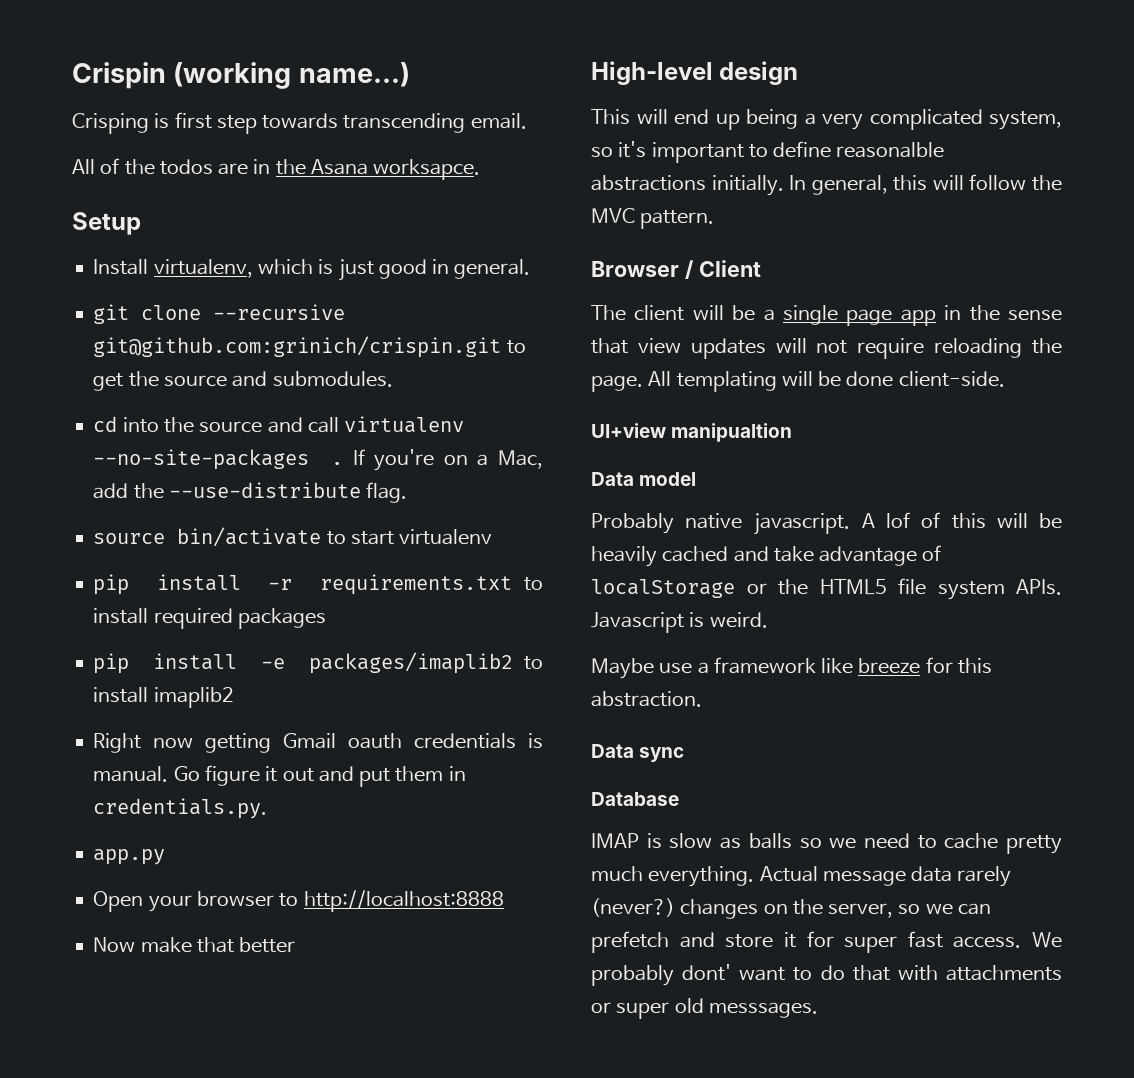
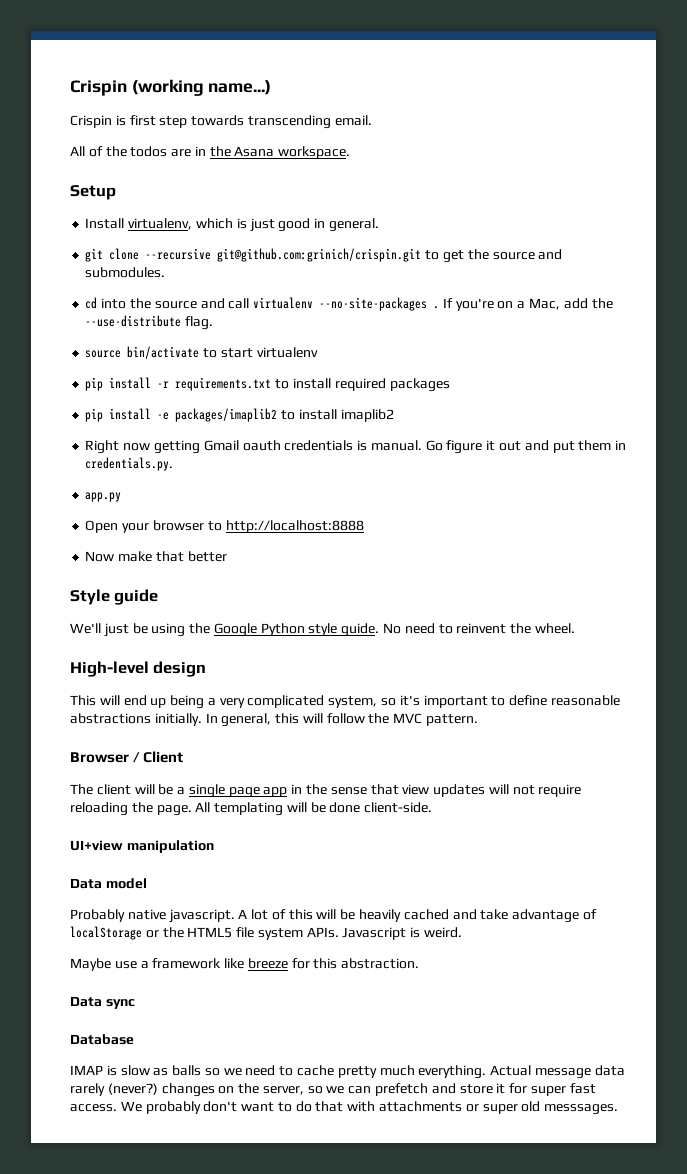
[72,113,149,134] Crisping -> [70,115,112,128] Crispin
[373,159,481,180] worksapce. -> [278,146,351,159] workspace.
(296, 945) none -> [70,589,159,605] [70,623,575,637] // Style guide // We'll just be using the Google Python style guide. No need to reinvent the wheel.
[836,142,945,158] reasonalble -> [550,695,620,706] reasonable
[671,423,793,442] manipualtion -> [126,840,214,853] manipulation
[885,512,910,528] lof -> [251,909,269,920] lot
[682,964,732,981] dont' -> [203,1101,238,1112] don't

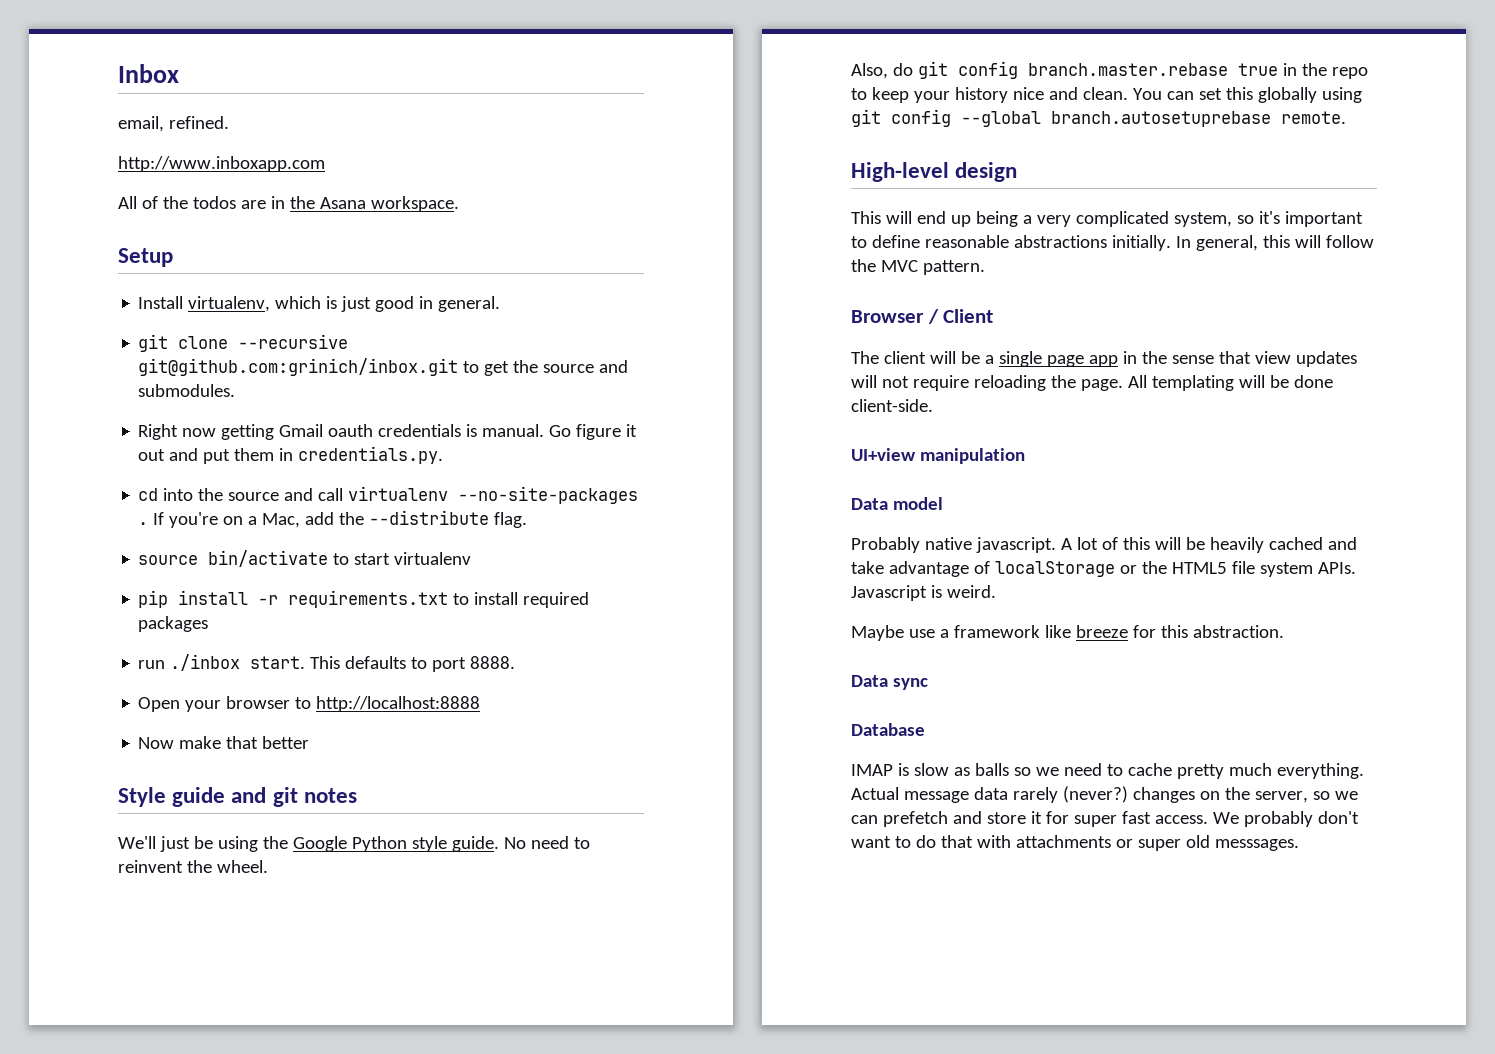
[70,79,272,96] [70,115,372,129] Crispin (working name...) // Crispin is first step towards transcending email. -> [118,64,179,83] [118,116,229,132] [118,156,325,172] Inbox // email, refined. // http://www.inboxapp.com
[217,248,422,262] git@github.com:grinich/crispin.git -> [138,358,459,376] git@github.com:grinich/inbox.git
[85,297,613,311] [85,315,214,330] [85,346,318,359] [85,377,450,392] [85,408,394,422] // cd into the source and call virtualenv --no-site-packages . If you're on a Mac, add the --use-distribute flag. // source bin/activate to start virtualenv // pip install -r requirements.txt to install required packages // pip install -e packages/imaplib2 to install imaplib2 -> (236, 390) none
[85,492,122,502] app.py -> [138,486,639,504] [138,510,528,528] [138,550,472,567] [138,590,590,608] [138,616,209,632] [138,654,516,672] cd into the source and call virtualenv --no-site-packages . If you're on a Mac, add the --distribute flag. // source bin/activate to start virtualenv // pip install -r requirements.txt to install required packages // run ./inbox start. This defaults to port 8888.
(159, 597) none -> [231,787,357,807] and git notes
(575, 628) none -> [851,61,1368,79] [851,87,1362,103] [851,109,1346,127] // Also, do git config branch.master.rebase true in the repo to keep your history nice and clean. You can set this globally using git config --global branch.autosetuprebase remote.

